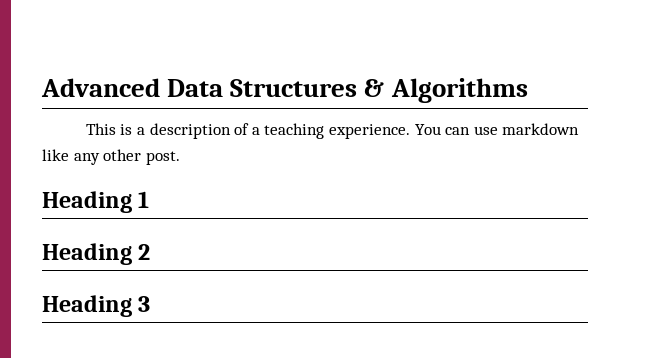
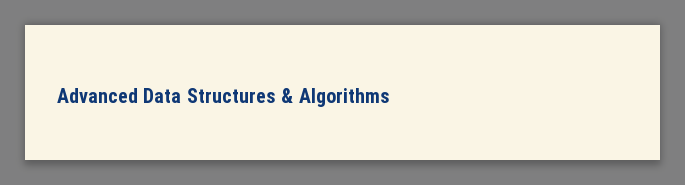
[85,123,580,139] [42,149,180,165] [42,191,150,213] [42,243,151,265] [42,295,151,317] // This is a description of a teaching experience. You can use markdown like any other post. // Heading 1 // Heading 2 // Heading 3 -> (390, 97) none

